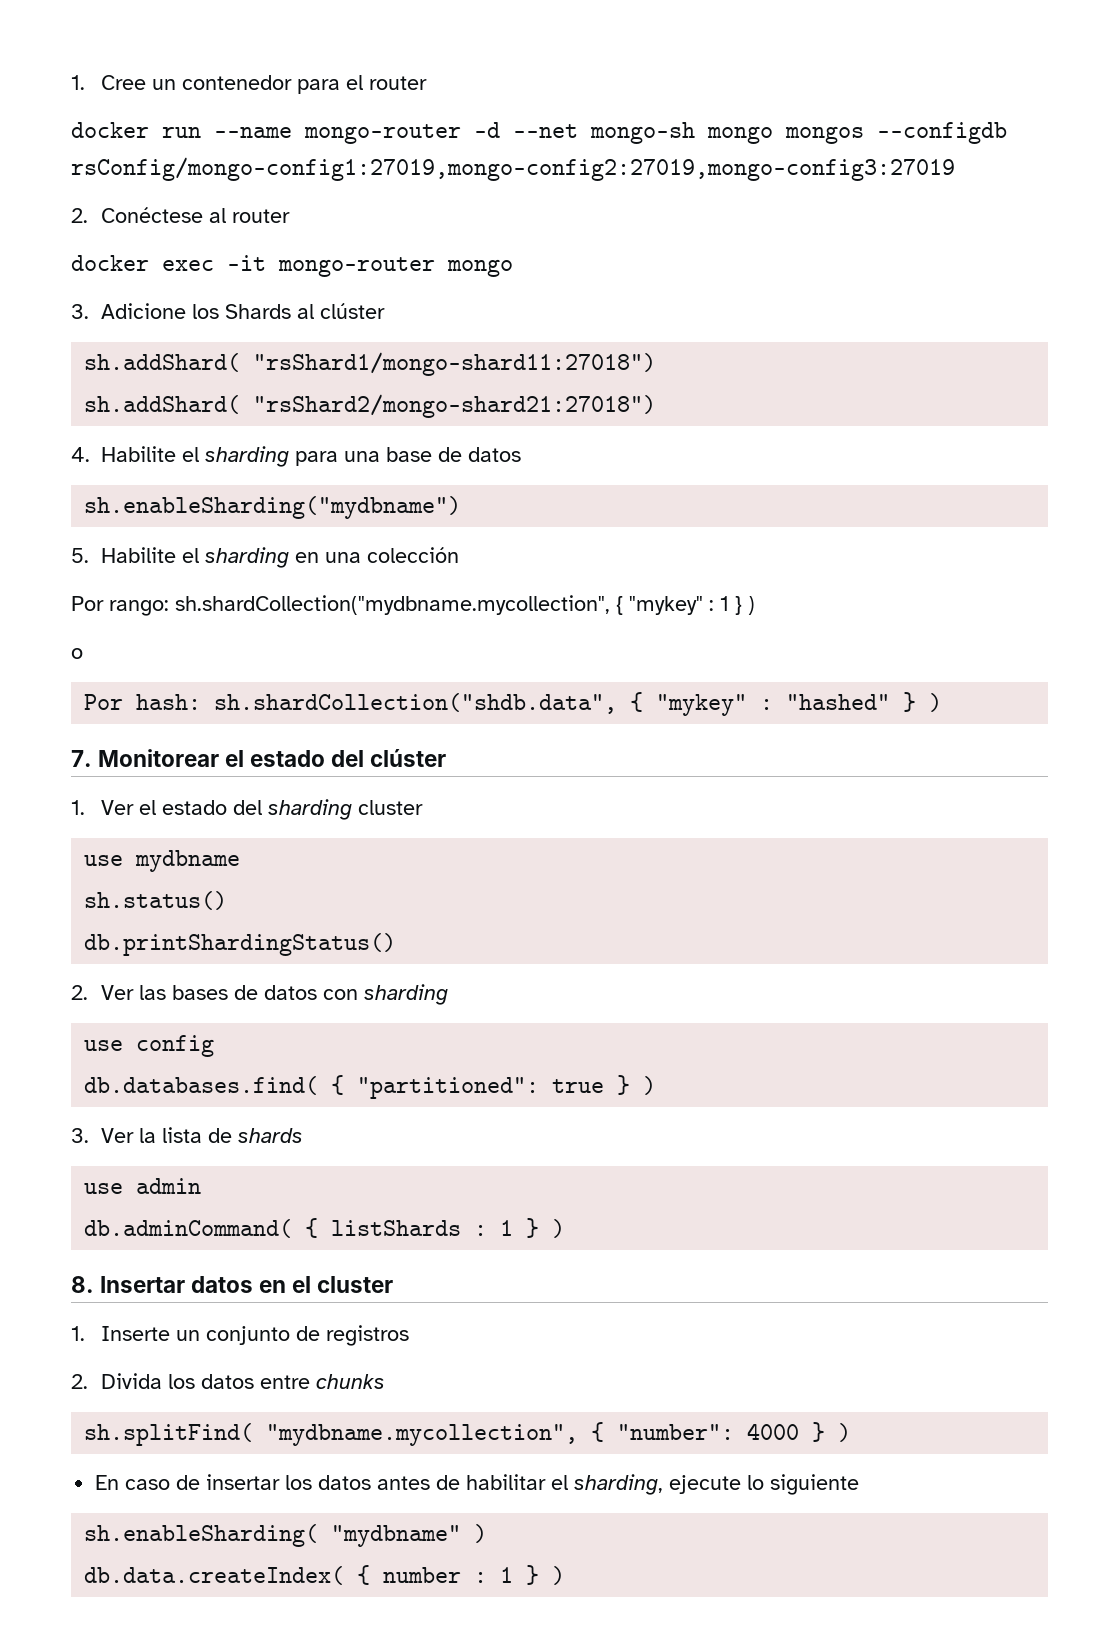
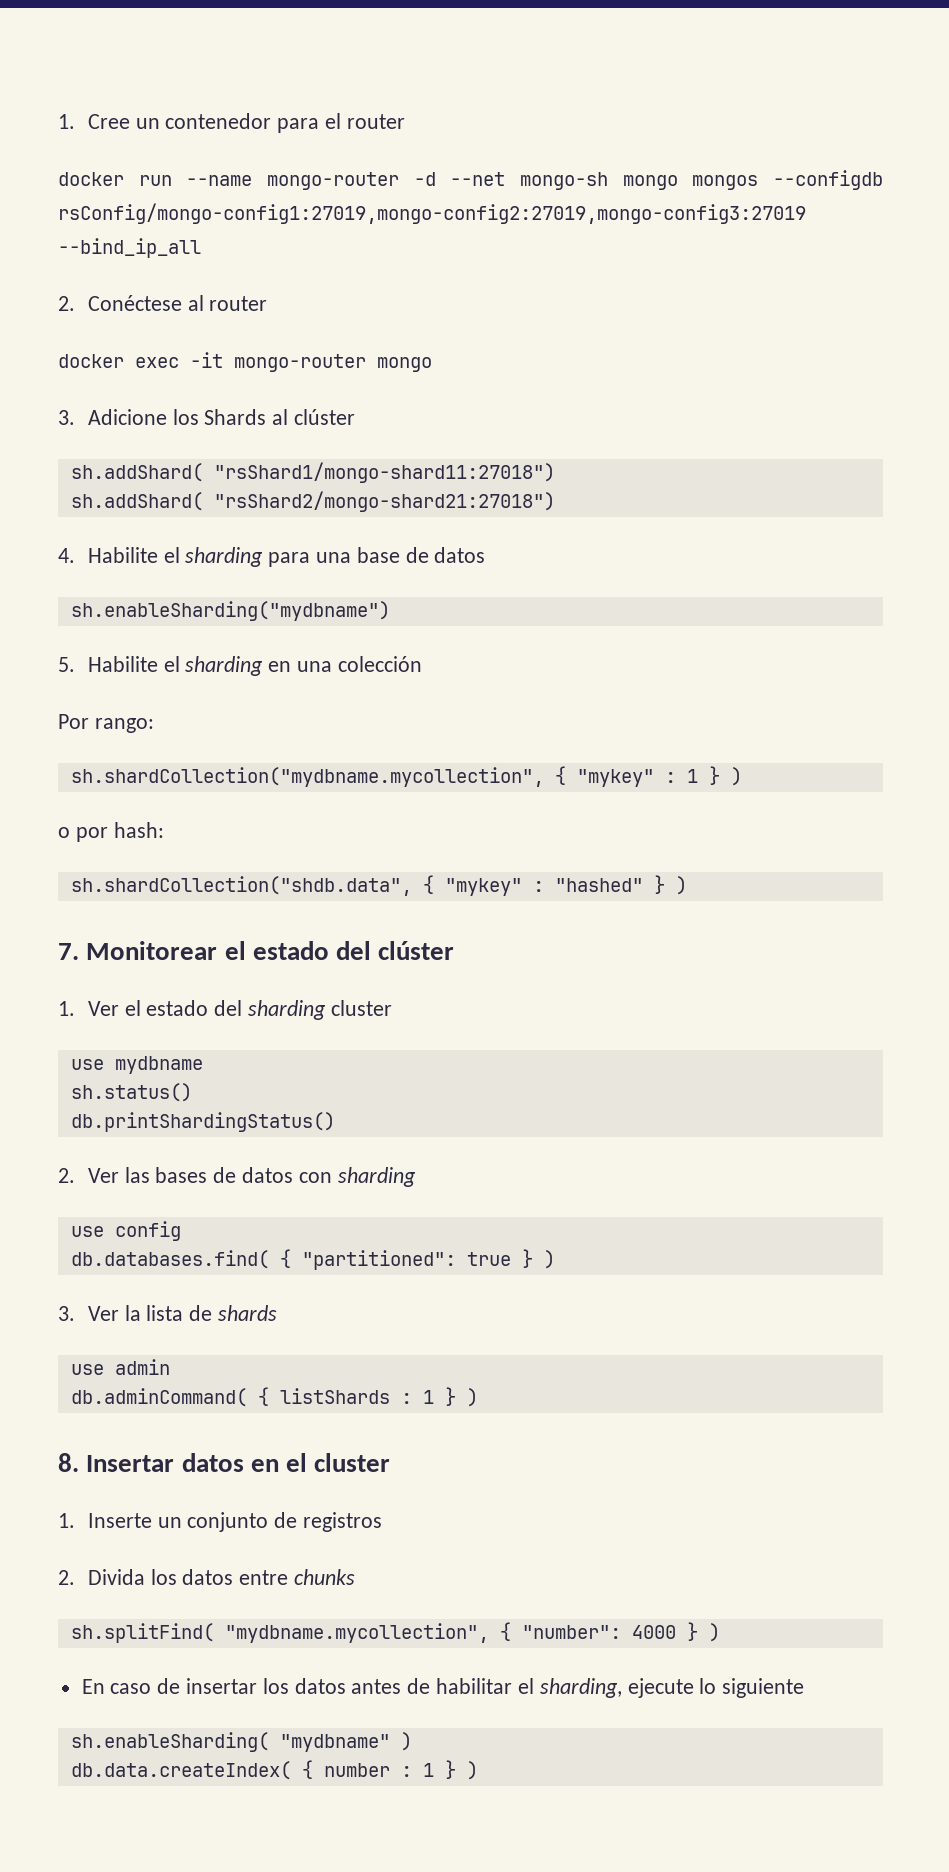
(955, 169) none -> [58,238,201,258] --bind_ip_all
(169, 608) none -> (154, 725) //
[84,694,202,710] // Por hash: -> [75,822,164,842] por hash: //

